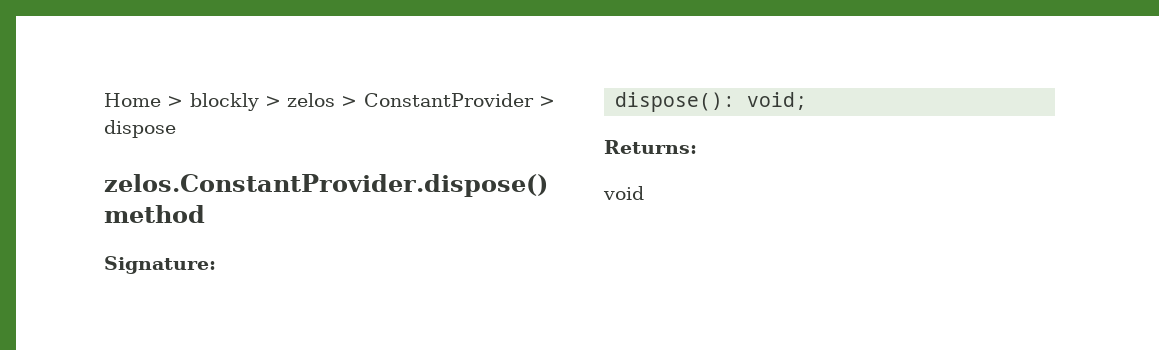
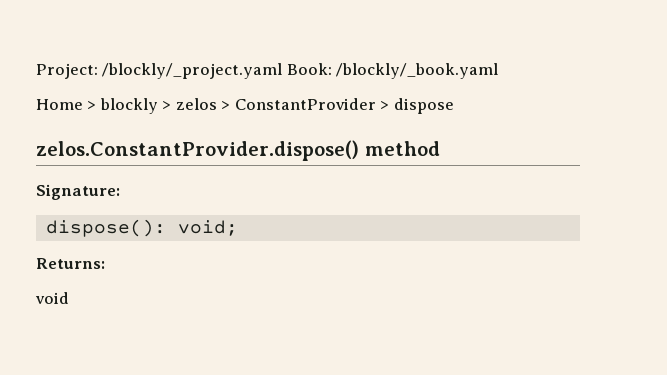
(104, 100) none -> [36,63,499,79] Project: /blockly/_project.yaml Book: /blockly/_book.yaml //

